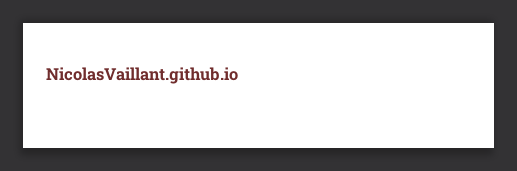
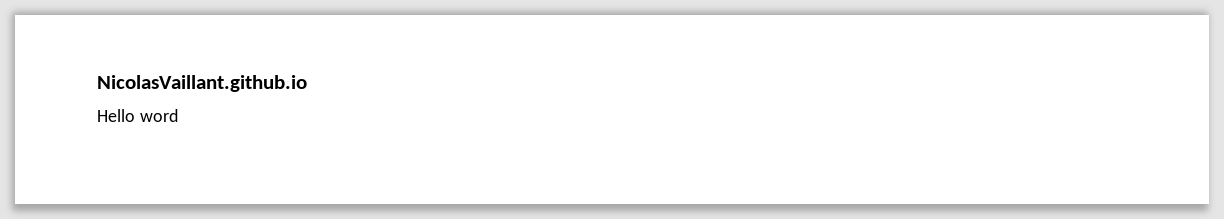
(238, 75) none -> [97,109,178,122] // Hello word

